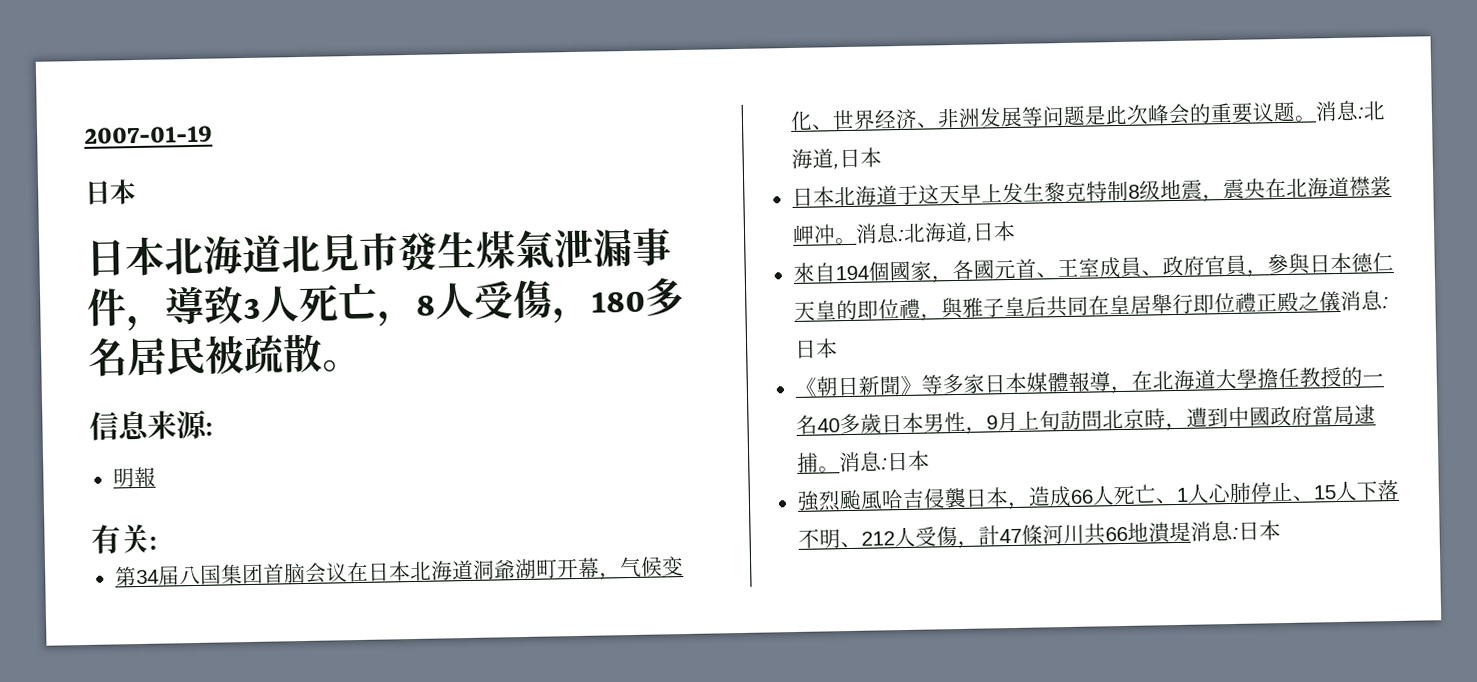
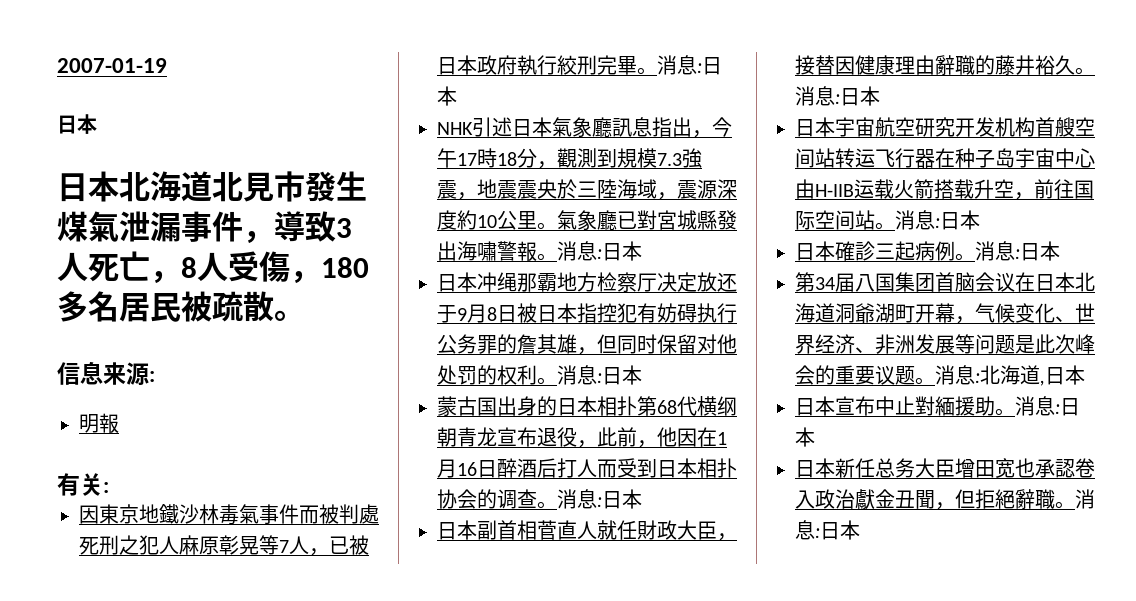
(157, 543) none -> [79,504,379,525] [79,535,369,556] [437,55,722,75] [437,86,457,106] [437,117,732,138] [437,148,702,169] [437,179,737,200] [437,210,737,230] [437,241,642,262] [437,272,737,293] [437,303,737,323] [437,334,737,355] [437,365,642,385] [437,396,737,416] [437,427,727,448] [437,458,737,478] [437,489,642,509] [437,520,737,541] [795,55,1095,75] [795,86,880,106] [795,117,1095,137] [795,148,1095,168] [795,179,1094,200] [795,210,980,230] [795,241,1060,261] // 因東京地鐵沙林毒氣事件而被判處死刑之犯人麻原彰晃等7人，已被日本政府執行絞刑完畢。消息:日本 // NHK引述日本氣象廳訊息指出，今午17時18分，觀測到規模7.3強震，地震震央於三陸海域，震源深度約10公里。氣象廳已對宮城縣發出海嘯警報。消息:日本 // 日本冲绳那霸地方检察厅决定放还于9月8日被日本指控犯有妨碍执行公务罪的詹其雄，但同时保留对他处罚的权利。消息:日本 // 蒙古国出身的日本相扑第68代横纲朝青龙宣布退役，此前，他因在1月16日醉酒后打人而受到日本相扑协会的调查。消息:日本 // 日本副首相菅直人就任財政大臣，接替因健康理由辭職的藤井裕久。消息:日本 // 日本宇宙航空研究开发机构首艘空间站转运飞行器在种子岛宇宙中心由H-IIB运载火箭搭载升空，前往国际空间站。消息:日本 // 日本確診三起病例。消息:日本
[833,176,1392,207] [791,220,1016,245] [792,251,1394,284] [793,290,1389,322] [793,338,838,359] [794,366,1384,397] [795,404,1376,435] [796,450,930,473] [796,479,1400,512] [797,521,1191,550] 北海道于这天早上发生黎克特制8级地震，震央在北海道襟裳岬冲。消息:北海道,日本 // 來自194個國家，各國元首、王室成員、政府官員，參與日本德仁天皇的即位禮，與雅子皇后共同在皇居舉行即位禮正殿之儀消息:日本 // 《朝日新聞》等多家日本媒體報導，在北海道大學擔任教授的一名40多歲日本男性，9月上旬訪問北京時，遭到中國政府當局逮捕。消息:日本 // 強烈颱風哈吉侵襲日本，造成66人死亡、1人心肺停止、15人下落不明、212人受傷，計47條河川共66地潰堤 -> [835,396,1080,416] [795,427,815,447] [795,458,1095,478] [795,489,1075,510] 宣布中止對緬援助。消息:日本 // 日本新任总务大臣增田宽也承認卷入政治獻金丑聞，但拒絕辭職。

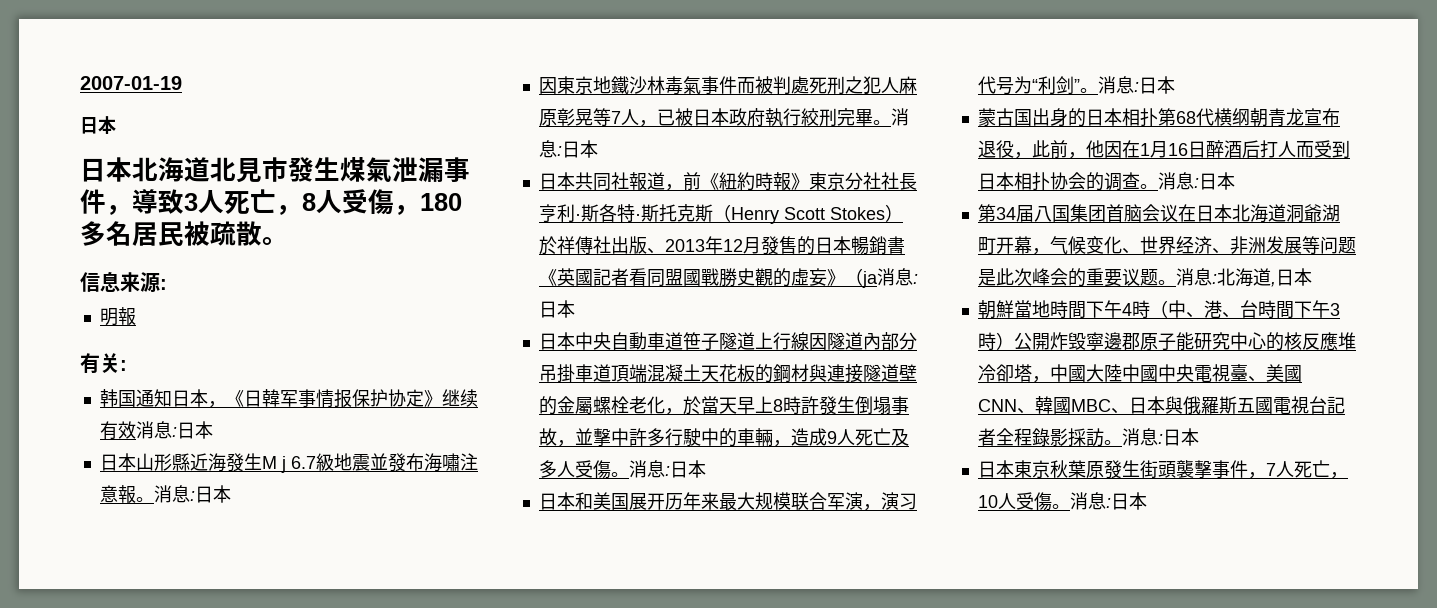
(109, 487) none -> [99,389,478,408] [99,421,213,440] [99,453,478,473] [99,485,231,503] // 韩国通知日本，《日韓军事情报保护协定》继续有效消息:日本 // 日本山形縣近海發生M j 6.7級地震並發布海嘯注意報。消息:日本
[437,117,732,138] [437,148,702,169] [437,179,737,200] [437,210,737,230] [437,241,642,262] [437,272,737,293] [437,303,737,323] [437,334,737,355] [437,365,537,385] NHK引述日本氣象廳訊息指出，今午17時18分，觀測到規模7.3強震，地震震央於三陸海域，震源深度約10公里。氣象廳已對宮城縣發出海嘯警報。消息:日本 // 日本冲绳那霸地方检察厅决定放还于9月8日被日本指控犯有妨碍执行公务罪的詹其雄，但同时保留对他处罚的权利 -> [538,172,917,191] [538,204,903,224] [538,236,905,255] [538,268,918,288] [538,300,575,318] [538,332,917,351] [538,364,917,383] [538,396,909,415] [538,428,909,447] [538,460,706,479] [538,492,917,511] [977,76,1080,95] 日本共同社報道，前《紐約時報》東京分社社長亨利·斯各特·斯托克斯（Henry Scott Stokes）於祥傳社出版、2013年12月發售的日本暢銷書《英國記者看同盟國戰勝史觀的虛妄》（ja消息:日本 // 日本中央自動車道笹子隧道上行線因隧道內部分吊掛車道頂端混凝土天花板的鋼材與連接隧道壁的金屬螺栓老化，於當天早上8時許發生倒塌事故，並擊中許多行駛中的車輛，造成9人死亡及多人受傷。消息:日本 // 日本和美国展开历年来最大规模联合军演，演习代号为“利剑”
[437,520,737,541] [795,55,1095,75] [795,86,880,106] [795,117,1095,137] [795,148,1095,168] [795,179,1094,200] [795,210,980,230] [795,241,1060,261] // 日本副首相菅直人就任財政大臣，接替因健康理由辭職的藤井裕久。消息:日本 // 日本宇宙航空研究开发机构首艘空间站转运飞行器在种子岛宇宙中心由H-IIB运载火箭搭载升空，前往国际空间站。消息:日本 // 日本確診三起病例。消息:日本 -> (1235, 181) none
[795,396,1080,416] [795,427,815,447] [795,458,1095,478] [795,489,1055,510] 日本宣布中止對緬援助。消息:日本 // 日本新任总务大臣增田宽也承認卷入政治獻金丑聞，但拒絕辭職 -> [977,300,1340,319] [977,332,1356,351] [977,364,1302,383] [977,396,1345,415] [977,428,1199,447] [977,460,1348,479] [977,492,1052,511] 朝鮮當地時間下午4時（中、港、台時間下午3時）公開炸毁寧邊郡原子能研究中心的核反應堆冷卻塔，中國大陸中國中央電視臺、美國CNN、韓國MBC、日本與俄羅斯五國電視台記者全程錄影採訪。消息:日本 // 日本東京秋葉原發生街頭襲擊事件，7人死亡，10人受傷

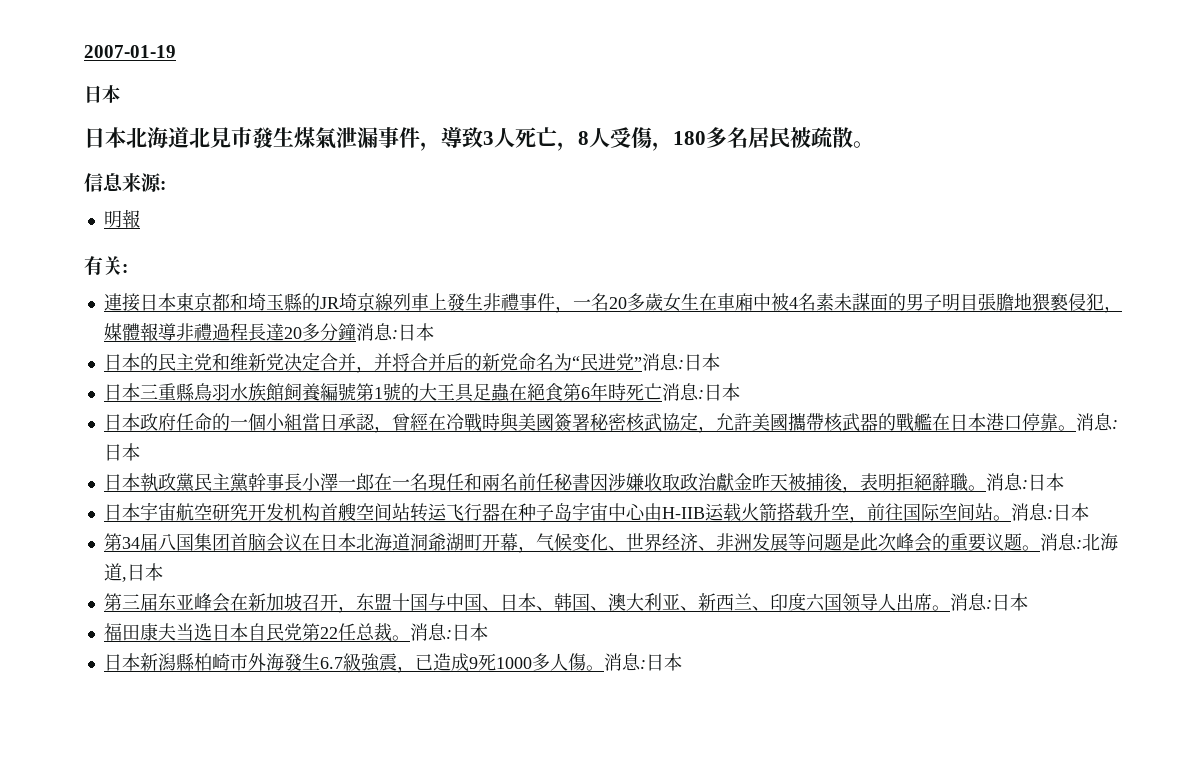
[99,389,478,408] [99,421,213,440] [99,453,478,473] [99,485,231,503] [538,76,917,95] [538,108,909,127] [538,140,598,158] [538,172,917,191] [538,204,903,224] [538,236,905,255] [538,268,918,288] [538,300,575,318] [538,332,917,351] [538,364,917,383] [538,396,909,415] [538,428,909,447] [538,460,706,479] [538,492,917,511] [977,76,1175,95] [977,108,1340,127] [977,140,1350,159] [977,172,1140,191] 韩国通知日本，《日韓军事情报保护协定》继续有效消息:日本 // 日本山形縣近海發生M j 6.7級地震並發布海嘯注意報。消息:日本 // 因東京地鐵沙林毒氣事件而被判處死刑之犯人麻原彰晃等7人，已被日本政府執行絞刑完畢。消息:日本 // 日本共同社報道，前《紐約時報》東京分社社長亨利·斯各特·斯托克斯（Henry Scott Stokes）於祥傳社出版、2013年12月發售的日本暢銷書《英國記者看同盟國戰勝史觀的虛妄》（ja消息:日本 // 日本中央自動車道笹子隧道上行線因隧道內部分吊掛車道頂端混凝土天花板的鋼材與連接隧道壁的金屬螺栓老化，於當天早上8時許發生倒塌事故，並擊中許多行駛中的車輛，造成9人死亡及多人受傷。消息:日本 // 日本和美国展开历年来最大规模联合军演，演习代号为“利剑”。消息:日本 // 蒙古国出身的日本相扑第68代横纲朝青龙宣布退役，此前，他因在1月16日醉酒后打人而受到日本相扑协会的调查 -> [103,293,1122,313] [103,322,434,341] [103,352,720,373] [103,382,740,402] [103,412,1118,433] [103,443,140,461] [103,473,1064,493] [103,502,993,523] 連接日本東京都和埼玉縣的JR埼京線列車上發生非禮事件，一名20多歲女生在車廂中被4名素未謀面的男子明目張膽地猥褻侵犯，媒體報導非禮過程長達20多分鐘消息:日本 // 日本的民主党和维新党决定合并，并将合并后的新党命名为“民进党”消息:日本 // 日本三重縣鳥羽水族館飼養編號第1號的大王具足蟲在絕食第6年時死亡消息:日本 // 日本政府任命的一個小組當日承認，曾經在冷戰時與美國簽署秘密核武協定，允許美國攜帶核武器的戰艦在日本港口停靠。消息:日本 // 日本執政黨民主黨幹事長小澤一郎在一名現任和兩名前任秘書因涉嫌收取政治獻金昨天被捕後，表明拒絕辭職。消息:日本 // 日本宇宙航空研究开发机构首艘空间站转运飞行器在种子岛宇宙中心由H-IIB运载火箭搭载升空，前往国际空间站
[977,300,1340,319] [977,332,1356,351] [977,364,1302,383] [977,396,1345,415] [977,428,1199,447] [977,460,1348,479] [977,492,1034,510] 朝鮮當地時間下午4時（中、港、台時間下午3時）公開炸毁寧邊郡原子能研究中心的核反應堆冷卻塔，中國大陸中國中央電視臺、美國CNN、韓國MBC、日本與俄羅斯五國電視台記者全程錄影採訪。消息:日本 // 日本東京秋葉原發生街頭襲擊事件，7人死亡，10人受 -> [103,593,1028,613] [103,623,488,642] [103,653,568,673] 第三届东亚峰会在新加坡召开，东盟十国与中国、日本、韩国、澳大利亚、新西兰、印度六国领导人出席。消息:日本 // 福田康夫当选日本自民党第22任总裁。消息:日本 // 日本新潟縣柏崎市外海發生6.7級強震，已造成9死1000多人

